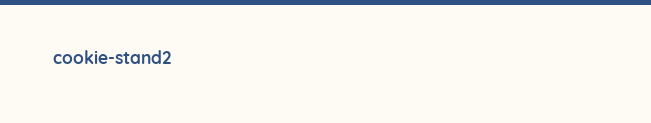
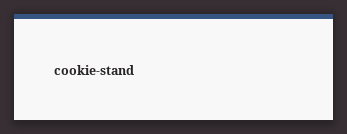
[53,50,171,64] cookie-stand2 -> [54,65,134,75] cookie-stand

